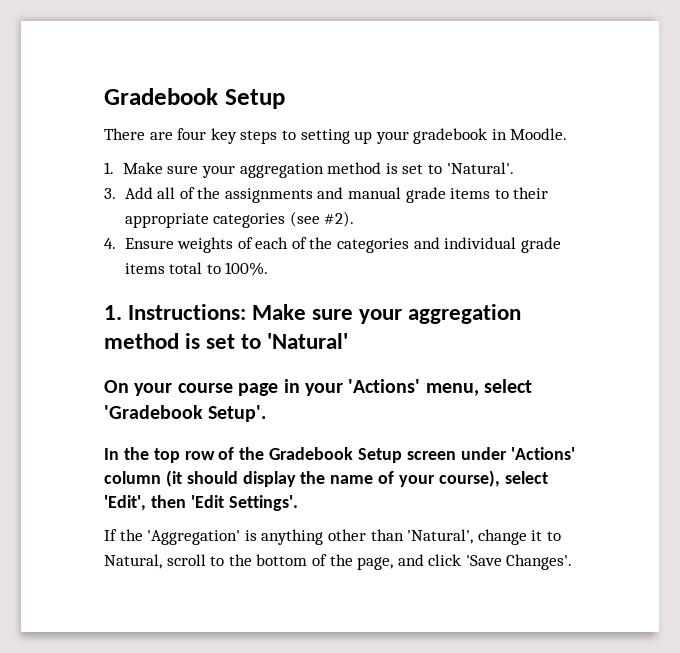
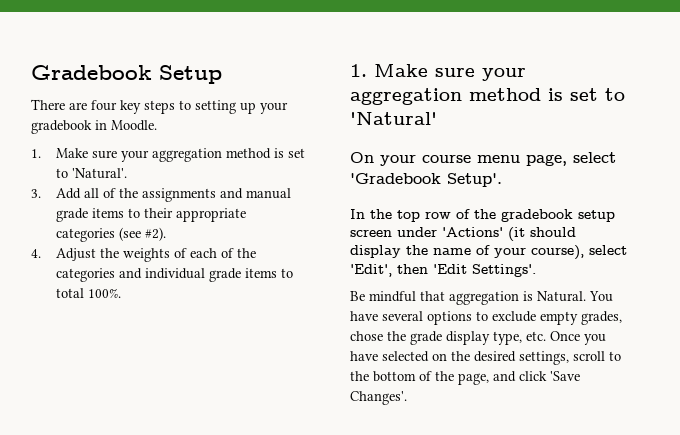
[124,238,174,249] Ensure -> [56,248,120,261] Adjust the
[169,262,221,274] total to -> [281,268,294,278] [56,288,85,298] to total
[128,304,247,320] Instructions: -> (367, 70) none
[238,379,479,396] page in your 'Actions' menu, -> [477,154,567,166] menu page,
[269,447,403,463] Gradebook Setup -> [501,209,615,222] gradebook setup
[104,471,161,484] column -> (503, 232) none
[104,529,561,545] [104,554,162,569] If the 'Aggregation' is anything other than 'Natural', change it to Natural, -> [350,291,613,305] [350,311,622,325] [350,331,606,345] [350,351,569,365] Be mindful that aggregation is Natural. You have several options to exclude empty grades, chose the grade display type, etc. Once you have selected on the desired settings,

